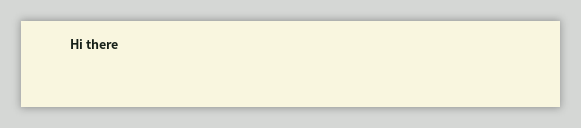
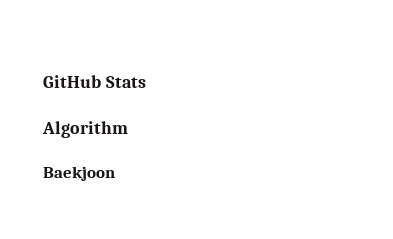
[70,39,119,49] Hi there -> [43,75,146,88] [42,121,128,138] [43,166,115,181] GitHub Stats // Algorithm // Baekjoon

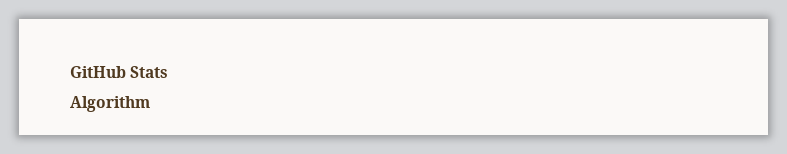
[43,166,115,181] // Baekjoon -> (150, 104) none

